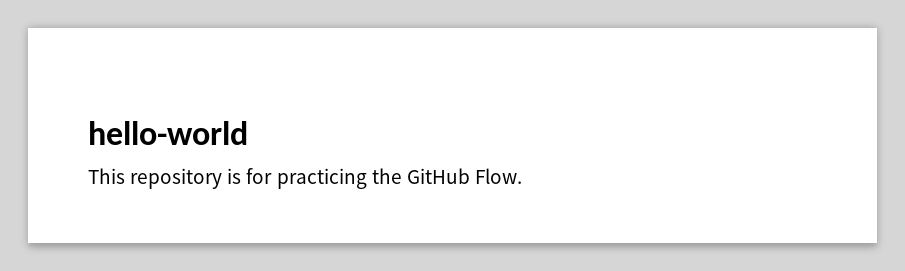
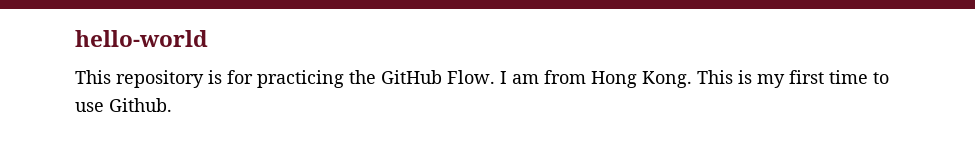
(522, 176) none -> [500,70,889,88] [75,98,172,112] I am from Hong Kong. This is my first time to use Github.

